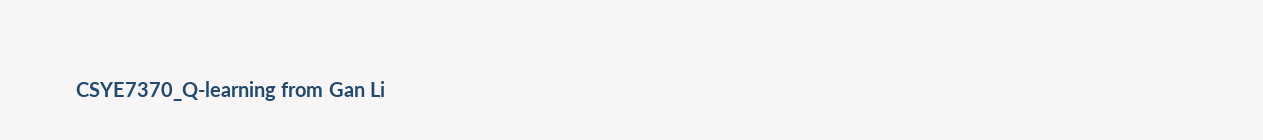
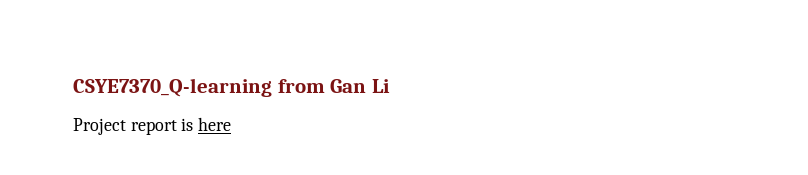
(385, 89) none -> [73,117,232,135] // Project report is here

